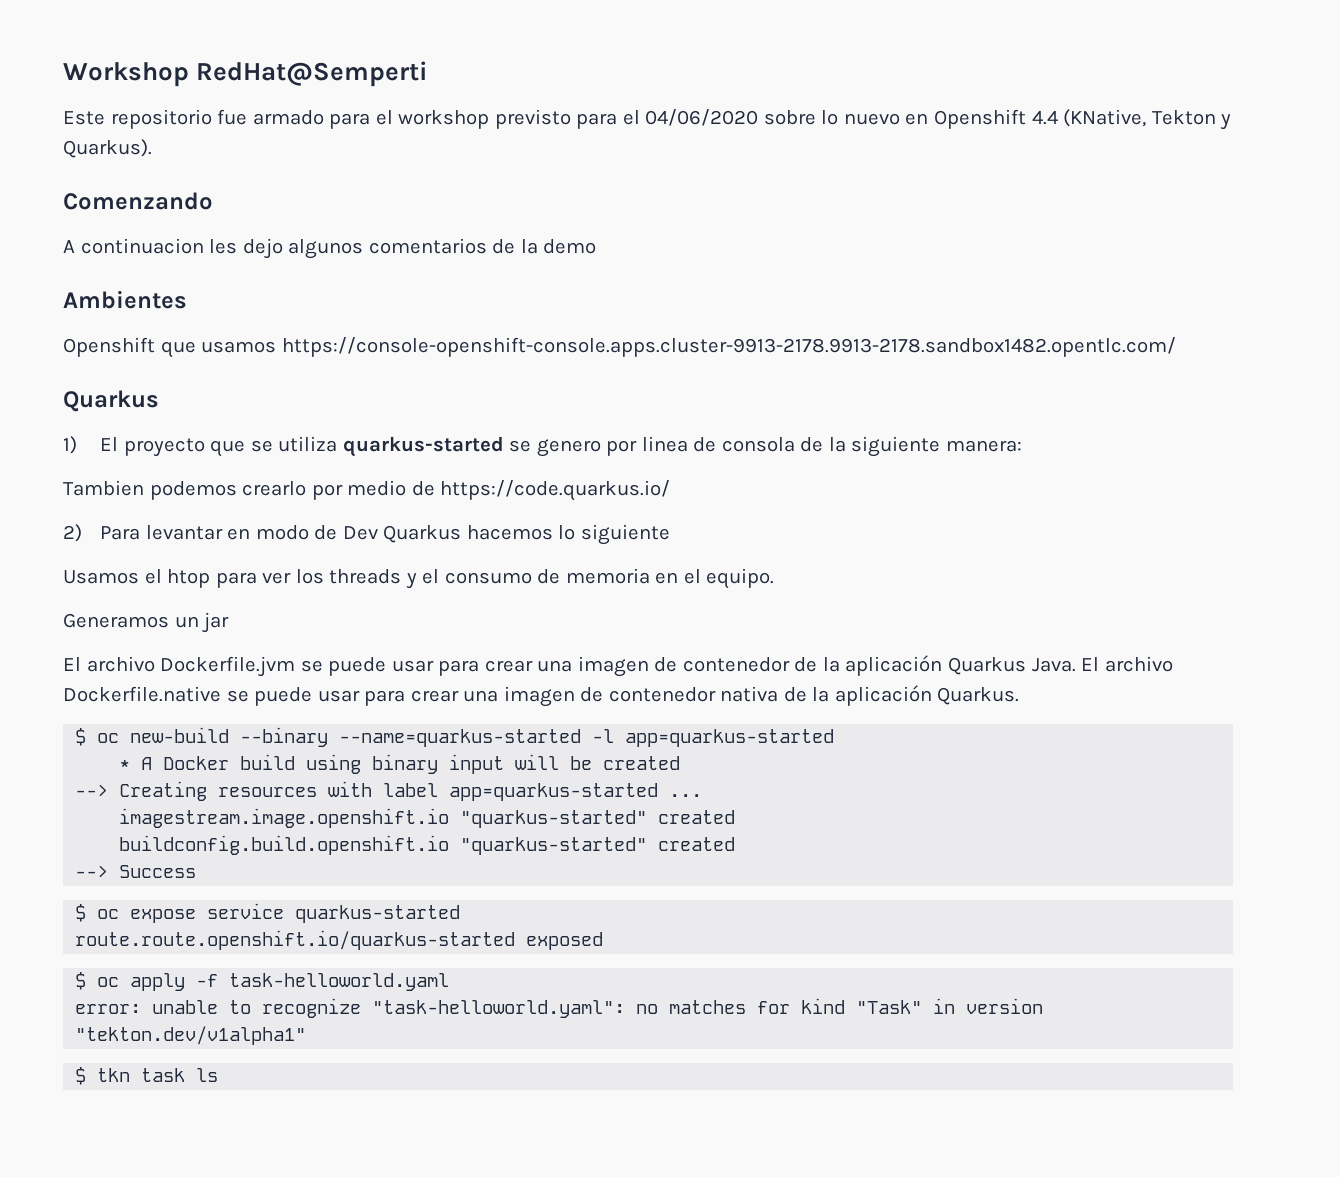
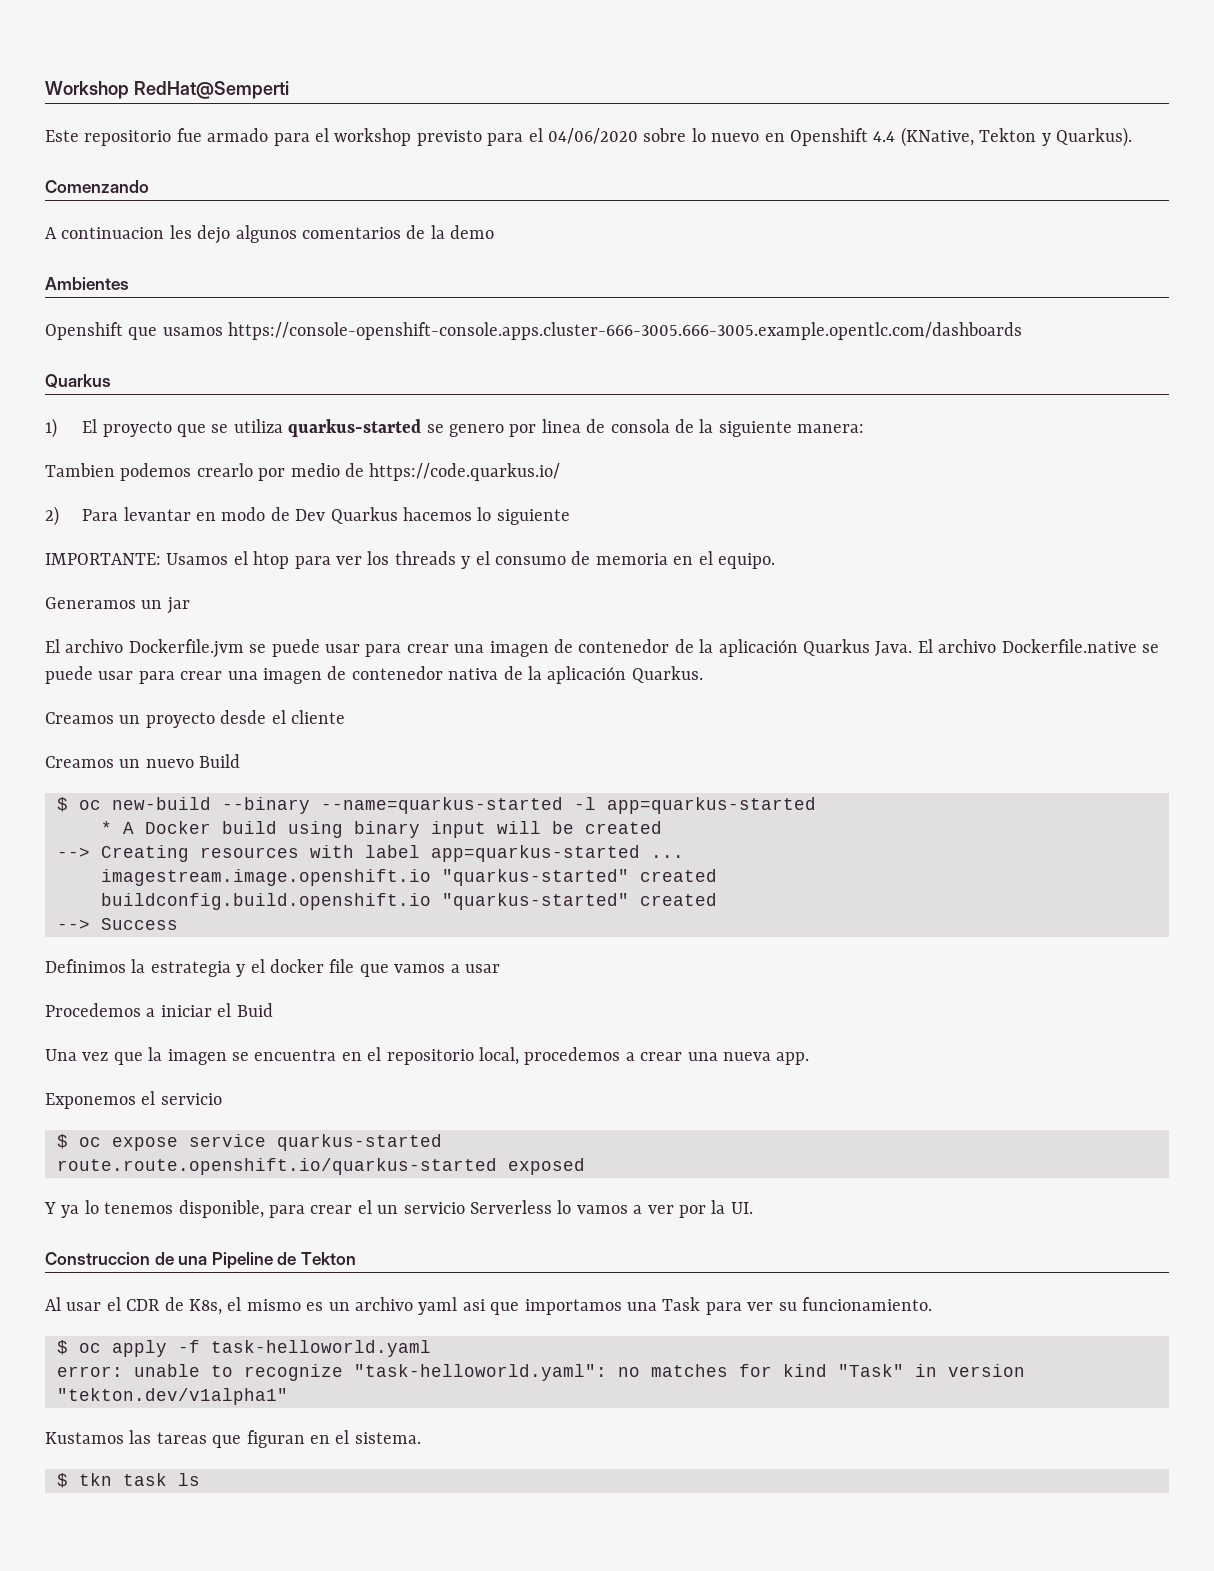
[281,337,1176,357] https://console-openshift-console.apps.cluster-9913-2178.9913-2178.sandbox1482.opentlc.com/ -> [228,322,1023,340] https://console-openshift-console.apps.cluster-666-3005.666-3005.example.opentlc.com/dashboards
(670, 534) none -> [45,553,161,565] IMPORTANTE:
(1020, 696) none -> [45,710,345,728] [45,754,241,768] // Creamos un proyecto desde el cliente // Creamos un nuevo Build
(197, 871) none -> [45,959,500,977] [45,1003,273,1017] [45,1047,810,1065] [45,1091,222,1109] // Definimos la estrategia y el docker file que vamos a usar // Procedemos a iniciar el Buid // Una vez que la imagen se encuentra en el repositorio local, procedemos a crear una nueva app. // Exponemos el servicio
(604, 941) none -> [44,1200,753,1218] [45,1252,356,1269] [45,1297,932,1315] // Y ya lo tenemos disponible, para crear el un servicio Serverless lo vamos a ver por la UI. // Construccion de una Pipeline de Tekton // Al usar el CDR de K8s, el mismo es un archivo yaml asi que importamos una Task para ver su funcionamiento.
(307, 1035) none -> [45,1430,421,1448] // Kustamos las tareas que figuran en el sistema.

